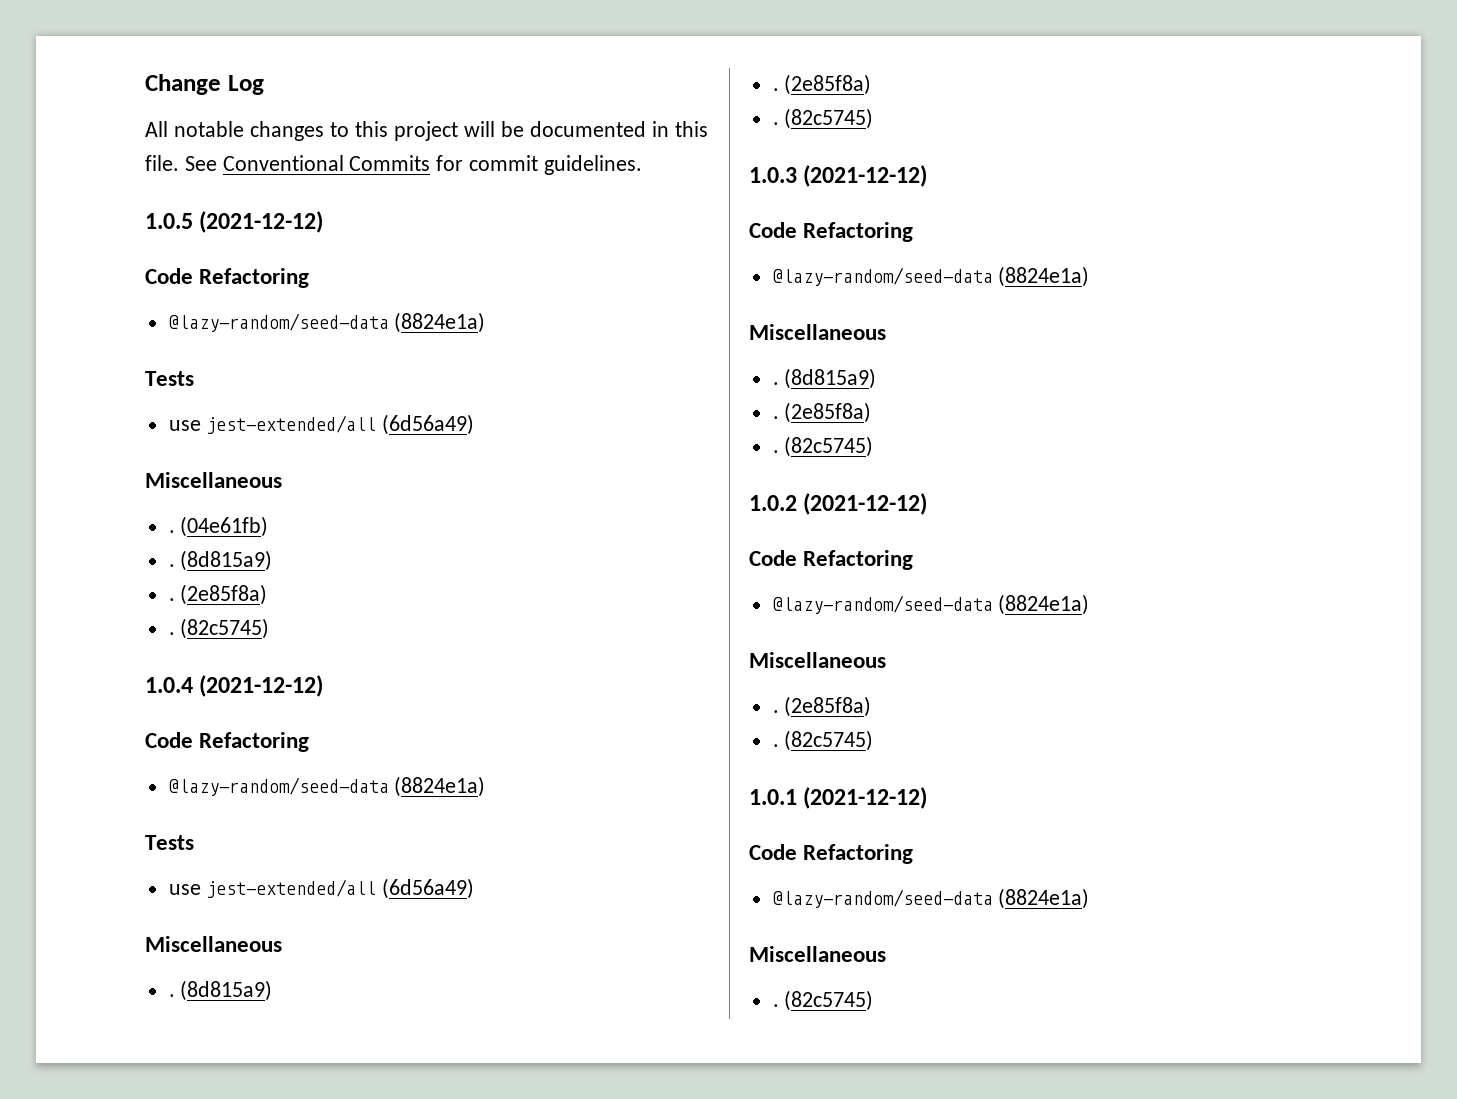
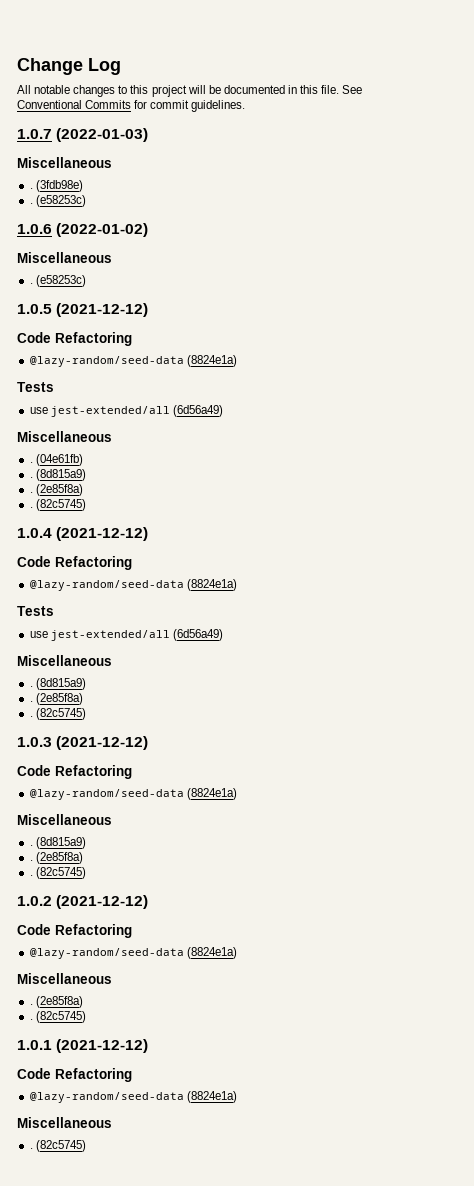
(642, 165) none -> [17,128,149,142] [17,157,112,168] [29,180,83,192] [29,195,86,207] [17,223,149,237] [17,252,112,263] [29,275,86,287] // 1.0.7 (2022-01-03) // Miscellaneous // . (3fdb98e) // . (e58253c) // 1.0.6 (2022-01-02) // Miscellaneous // . (e58253c)

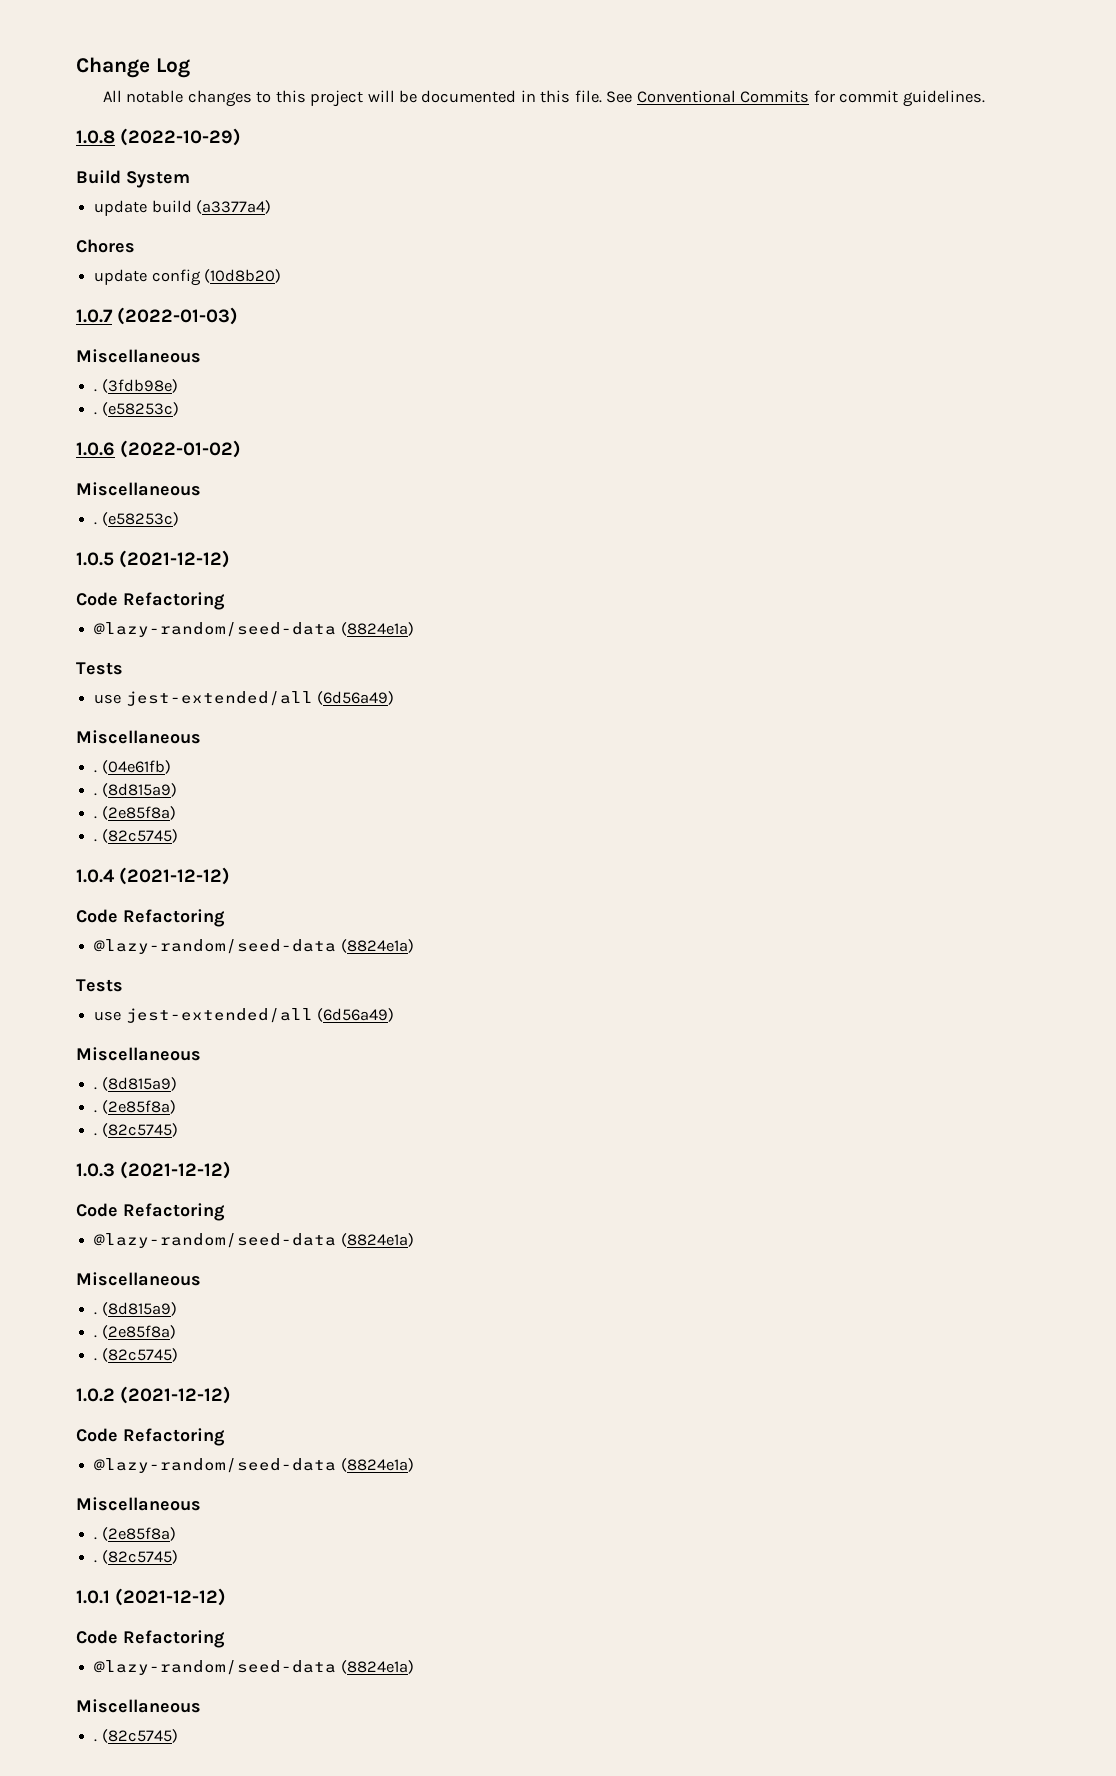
(246, 106) none -> [76,128,242,146] [76,170,190,188] [94,200,272,216] [76,239,135,253] [94,269,282,286] // 1.0.8 (2022-10-29) // Build System // update build (a3377a4) // Chores // update config (10d8b20)

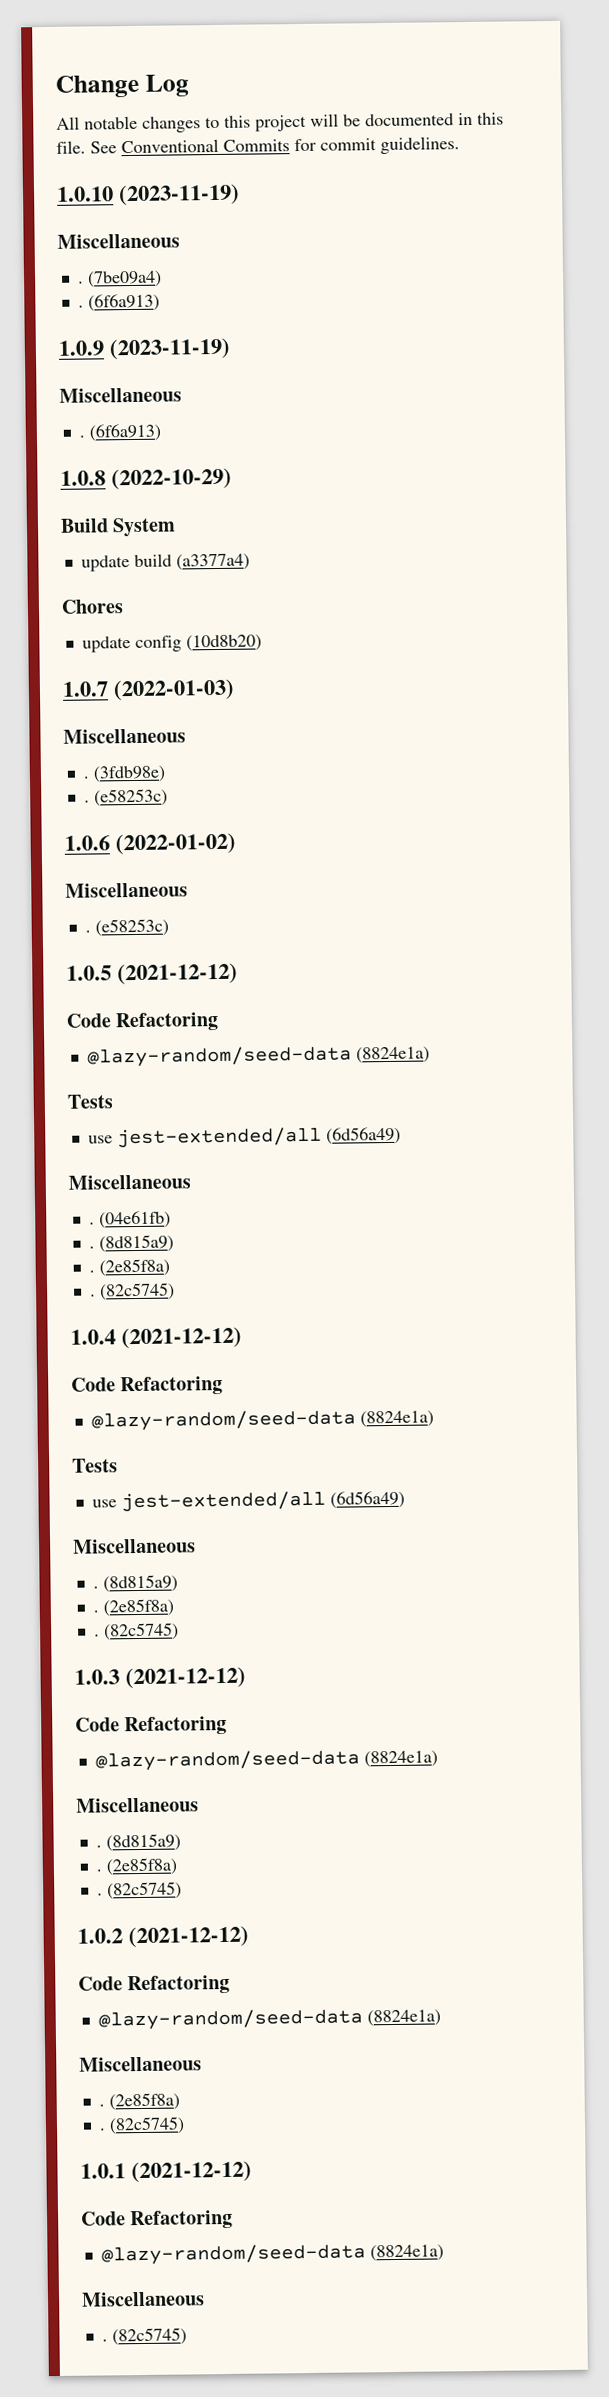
(985, 98) none -> [56,183,241,206] [57,233,180,249] [77,270,162,288] [77,293,160,312] [58,337,232,360] [59,387,182,403] [78,423,161,442] // 1.0.10 (2023-11-19) // Miscellaneous // . (7be09a4) // . (6f6a913) // 1.0.9 (2023-11-19) // Miscellaneous // . (6f6a913)

